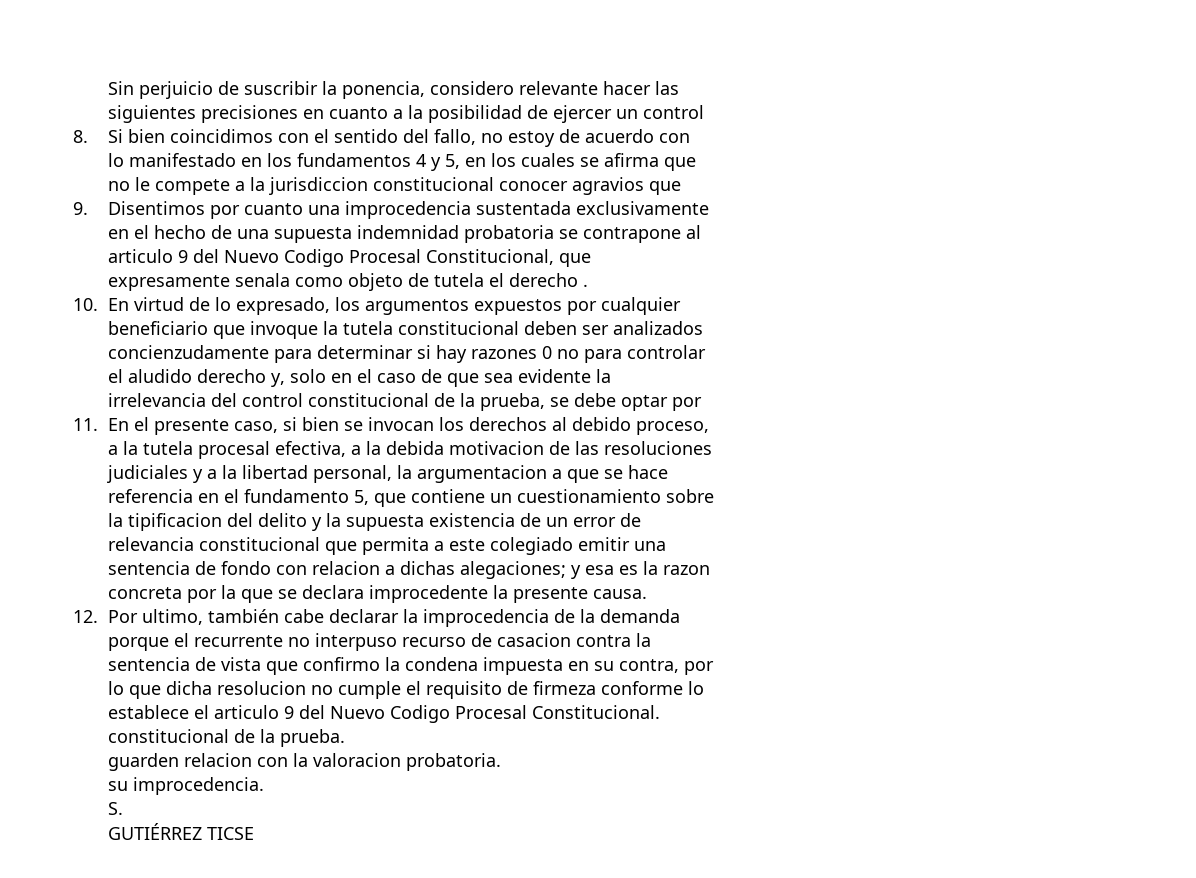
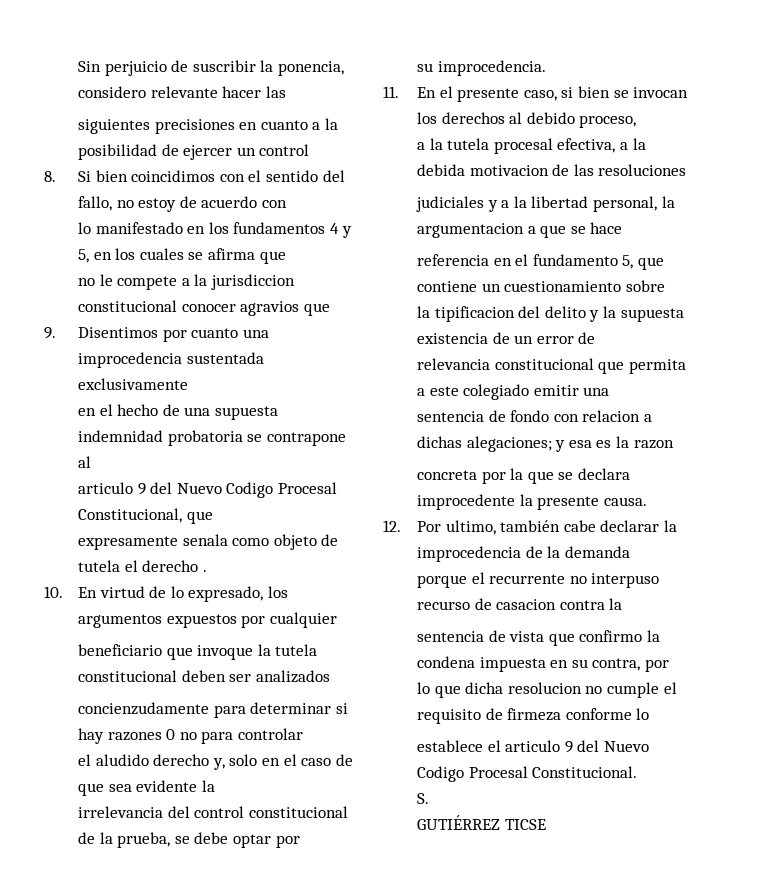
(702, 404) none -> [416,60,546,76] // su improcedencia.
[107,729,345,747] [107,753,501,771] [107,777,264,795] // constitucional de la prueba. // guarden relacion con la valoracion probatoria. // su improcedencia. -> (638, 772) none

